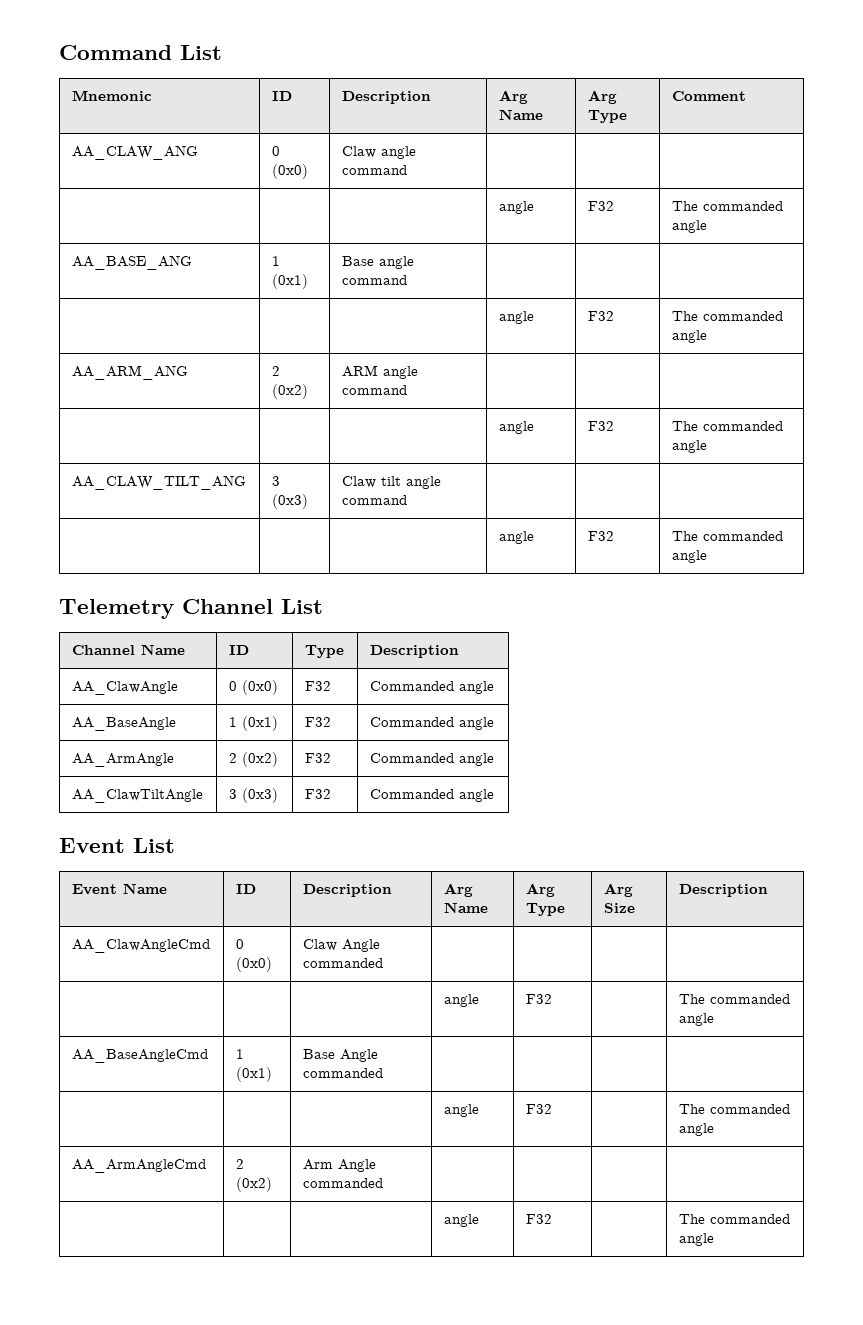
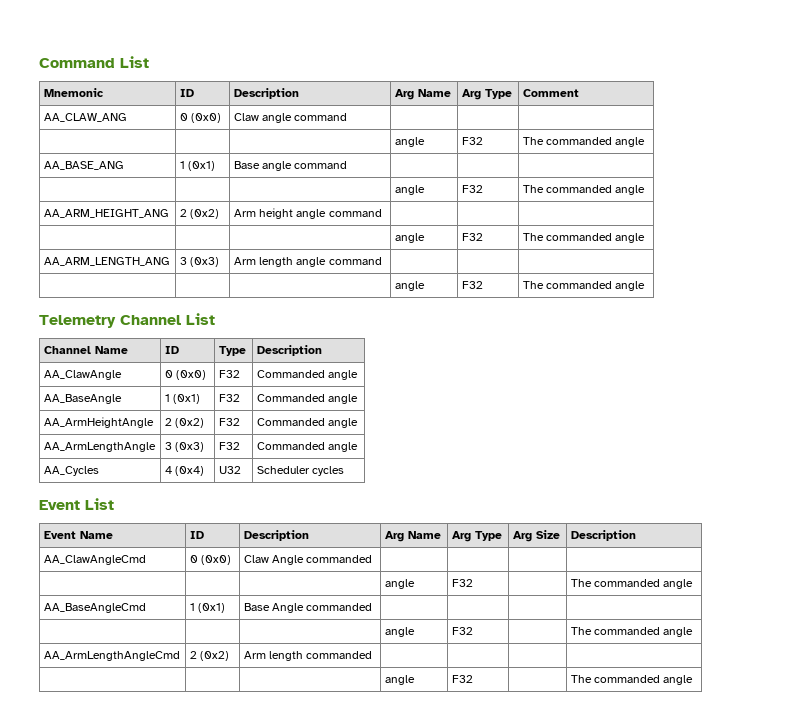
[71,365,188,380] [271,366,280,376] [271,384,308,399] [341,365,418,379] [341,385,407,395] [498,421,534,434] [587,421,614,431] [671,421,783,431] [671,440,707,453] [71,475,246,490] [271,476,280,486] [271,494,308,509] [341,476,401,488] AA_ARM_ANG | 2 (0x2) | ARM angle command | | | // | | | angle | F32 | The commanded angle // AA_CLAW_TILT_ANG | 3 (0x3) | Claw tilt -> [43,209,169,218] [179,209,220,219] [233,208,382,219] [394,233,425,243] [461,233,483,241] [522,233,646,243] [43,257,170,266] [179,257,220,267] [233,257,294,267] AA_ARM_HEIGHT_ANG | 2 (0x2) | Arm height angle command | | | // | | | angle | F32 | The commanded angle // AA_ARM_LENGTH_ANG | 3 (0x3) | Arm length
[71,753,174,767] AA_ArmAngle -> [43,417,154,428] AA_ArmHeightAngle
[71,789,203,803] AA_ClawTiltAngle -> [43,442,156,452] AA_ArmLengthAngle
(494, 795) none -> [43,466,99,476] [164,466,205,476] [218,466,241,474] [256,466,345,476] // AA_Cycles | 4 (0x4) | U32 | Scheduler cycles
[71,1159,206,1173] [235,1159,244,1169] [235,1177,272,1192] [302,1159,376,1172] AA_ArmAngleCmd | 2 (0x2) | Arm Angle -> [43,651,180,661] [189,651,230,661] [243,651,304,661] AA_ArmLengthAngleCmd | 2 (0x2) | Arm length

